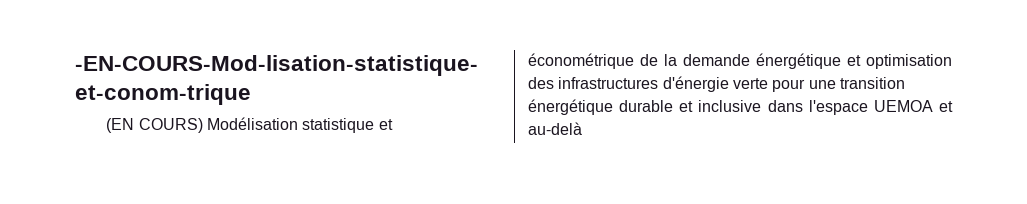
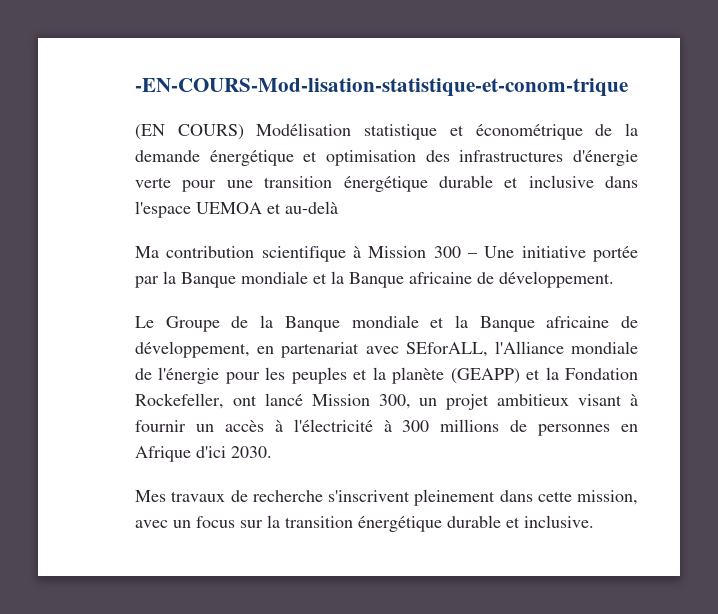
(582, 128) none -> [135,246,638,262] [135,271,614,288] [135,315,638,332] [135,341,638,358] [135,367,638,384] [135,393,639,410] [135,419,638,436] [135,446,272,462] [135,489,638,506] [135,515,594,532] // Ma contribution scientifique à Mission 300 – Une initiative portée par la Banque mondiale et la Banque africaine de développement. // Le Groupe de la Banque mondiale et la Banque africaine de développement, en partenariat avec SEforALL, l'Alliance mondiale de l'énergie pour les peuples et la planète (GEAPP) et la Fondation Rockefeller, ont lancé Mission 300, un projet ambitieux visant à fournir un accès à l'électricité à 300 millions de personnes en Afrique d'ici 2030. // Mes travaux de recherche s'inscrivent pleinement dans cette mission, avec un focus sur la transition énergétique durable et inclusive.

